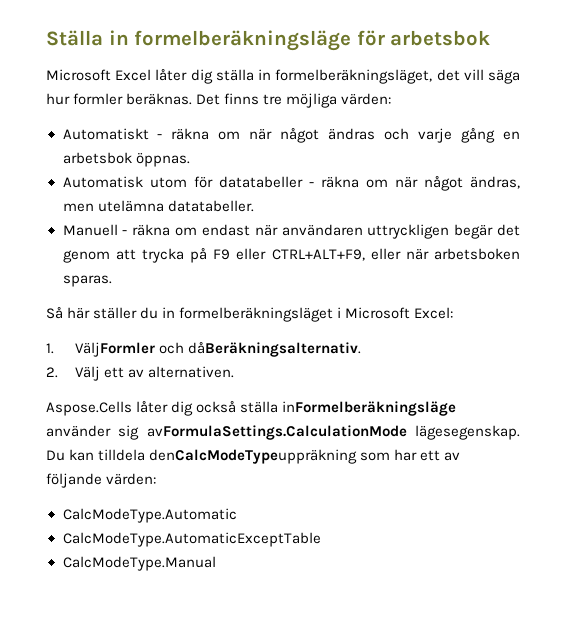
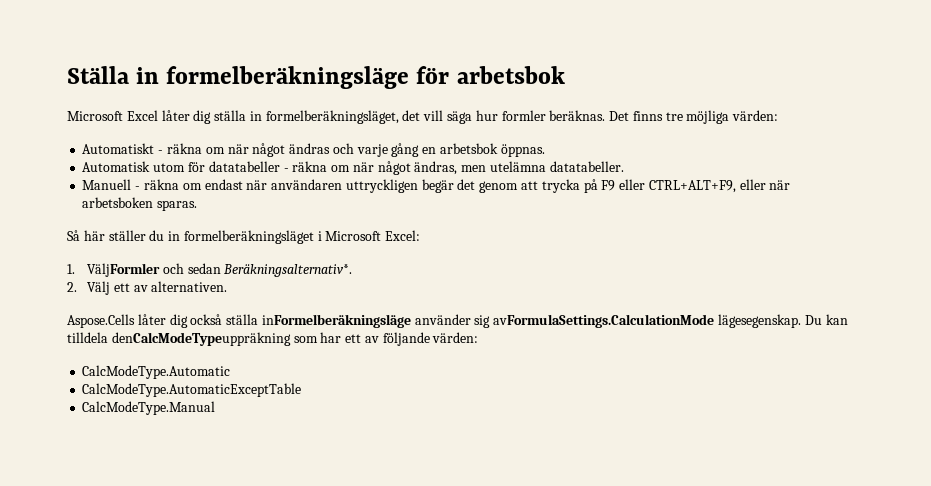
[187,341,361,357] dåBeräkningsalternativ. -> [187,263,353,277] sedan Beräkningsalternativ*.

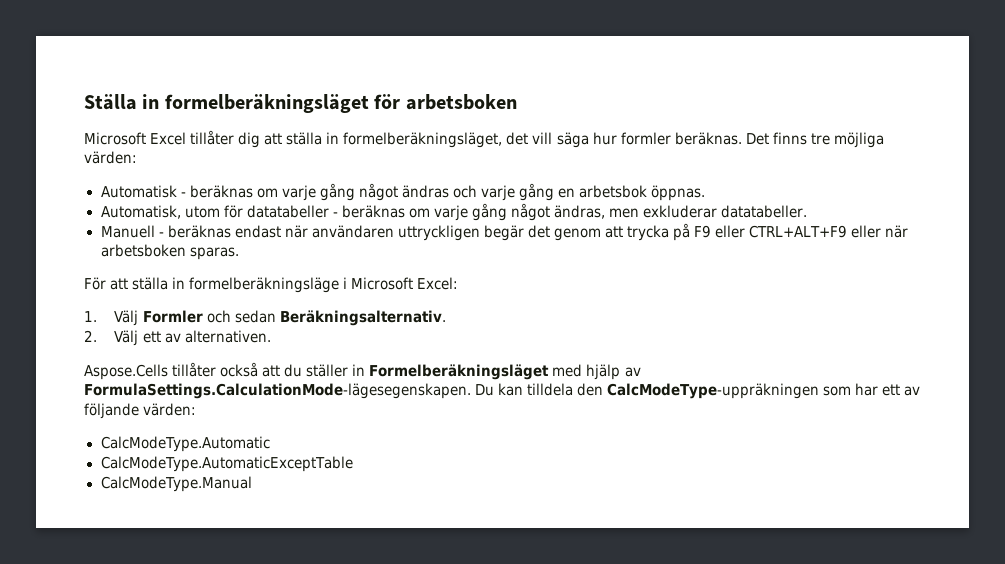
[166,66,565,89] formelberäkningsläge för arbetsbok -> [164,94,517,113] formelberäkningsläget för arbetsboken
[161,110,212,124] låter dig -> [190,130,283,148] tillåter dig att
[82,143,249,154] Automatiskt - räkna om när -> [100,183,355,201] Automatisk - beräknas om varje gång
[82,161,151,172] Automatisk -> [100,205,181,219] Automatisk,
[292,161,374,172] räkna om när -> [341,203,507,221] beräknas om varje gång
[489,161,546,172] utelämna -> [643,205,718,218] exkluderar
[143,179,202,190] räkna om -> [167,225,231,238] beräknas
[648,180,736,193] CTRL+ALT+F9, -> [749,225,848,238] CTRL+ALT+F9
[67,230,314,244] Så här ställer du in formelberäkningsläget -> [84,277,340,293] För att ställa in formelberäkningsläge
[87,263,161,277] VäljFormler -> [113,310,203,326] Välj Formler
[223,264,353,277] Beräkningsalternativ*. -> [279,310,446,326] Beräkningsalternativ.
[137,314,802,328] låter dig också ställa inFormelberäkningsläge använder sig avFormulaSettings.CalculationMode lägesegenskap. -> [172,362,641,380] [84,383,471,399] tillåter också att du ställer in Formelberäkningsläget med hjälp av FormulaSettings.CalculationMode-lägesegenskapen.
[111,332,291,346] denCalcModeTypeuppräkning -> [577,383,820,399] den CalcModeType-uppräkningen

